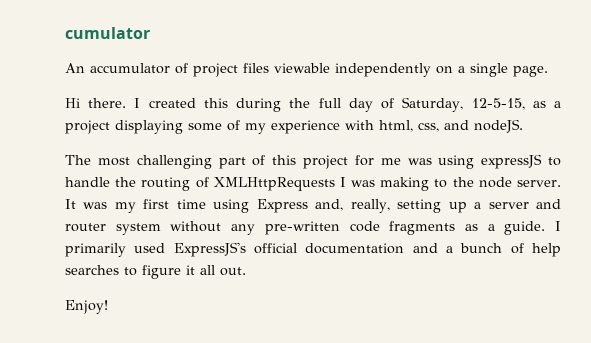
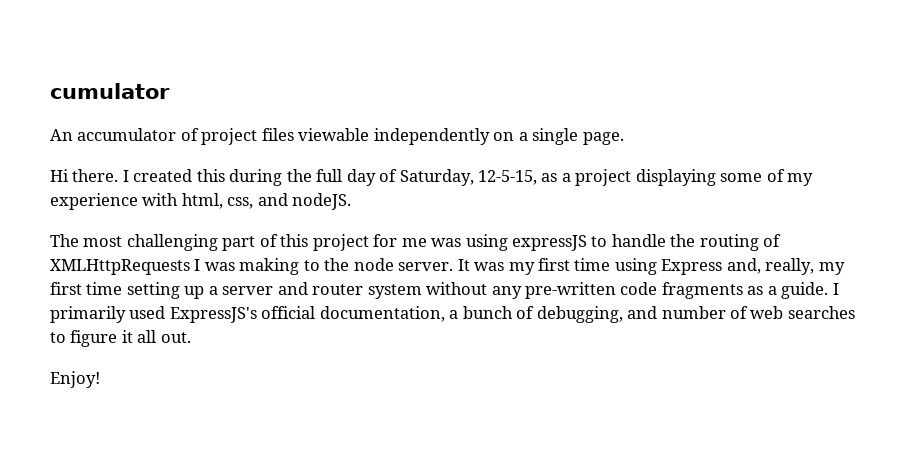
(390, 206) none -> [818,262,845,275] [50,282,123,295] my first time
[305,243,438,254] documentation and -> [319,306,445,322] documentation,
[532,243,561,257] help -> [536,306,784,323] debugging, and number of web

